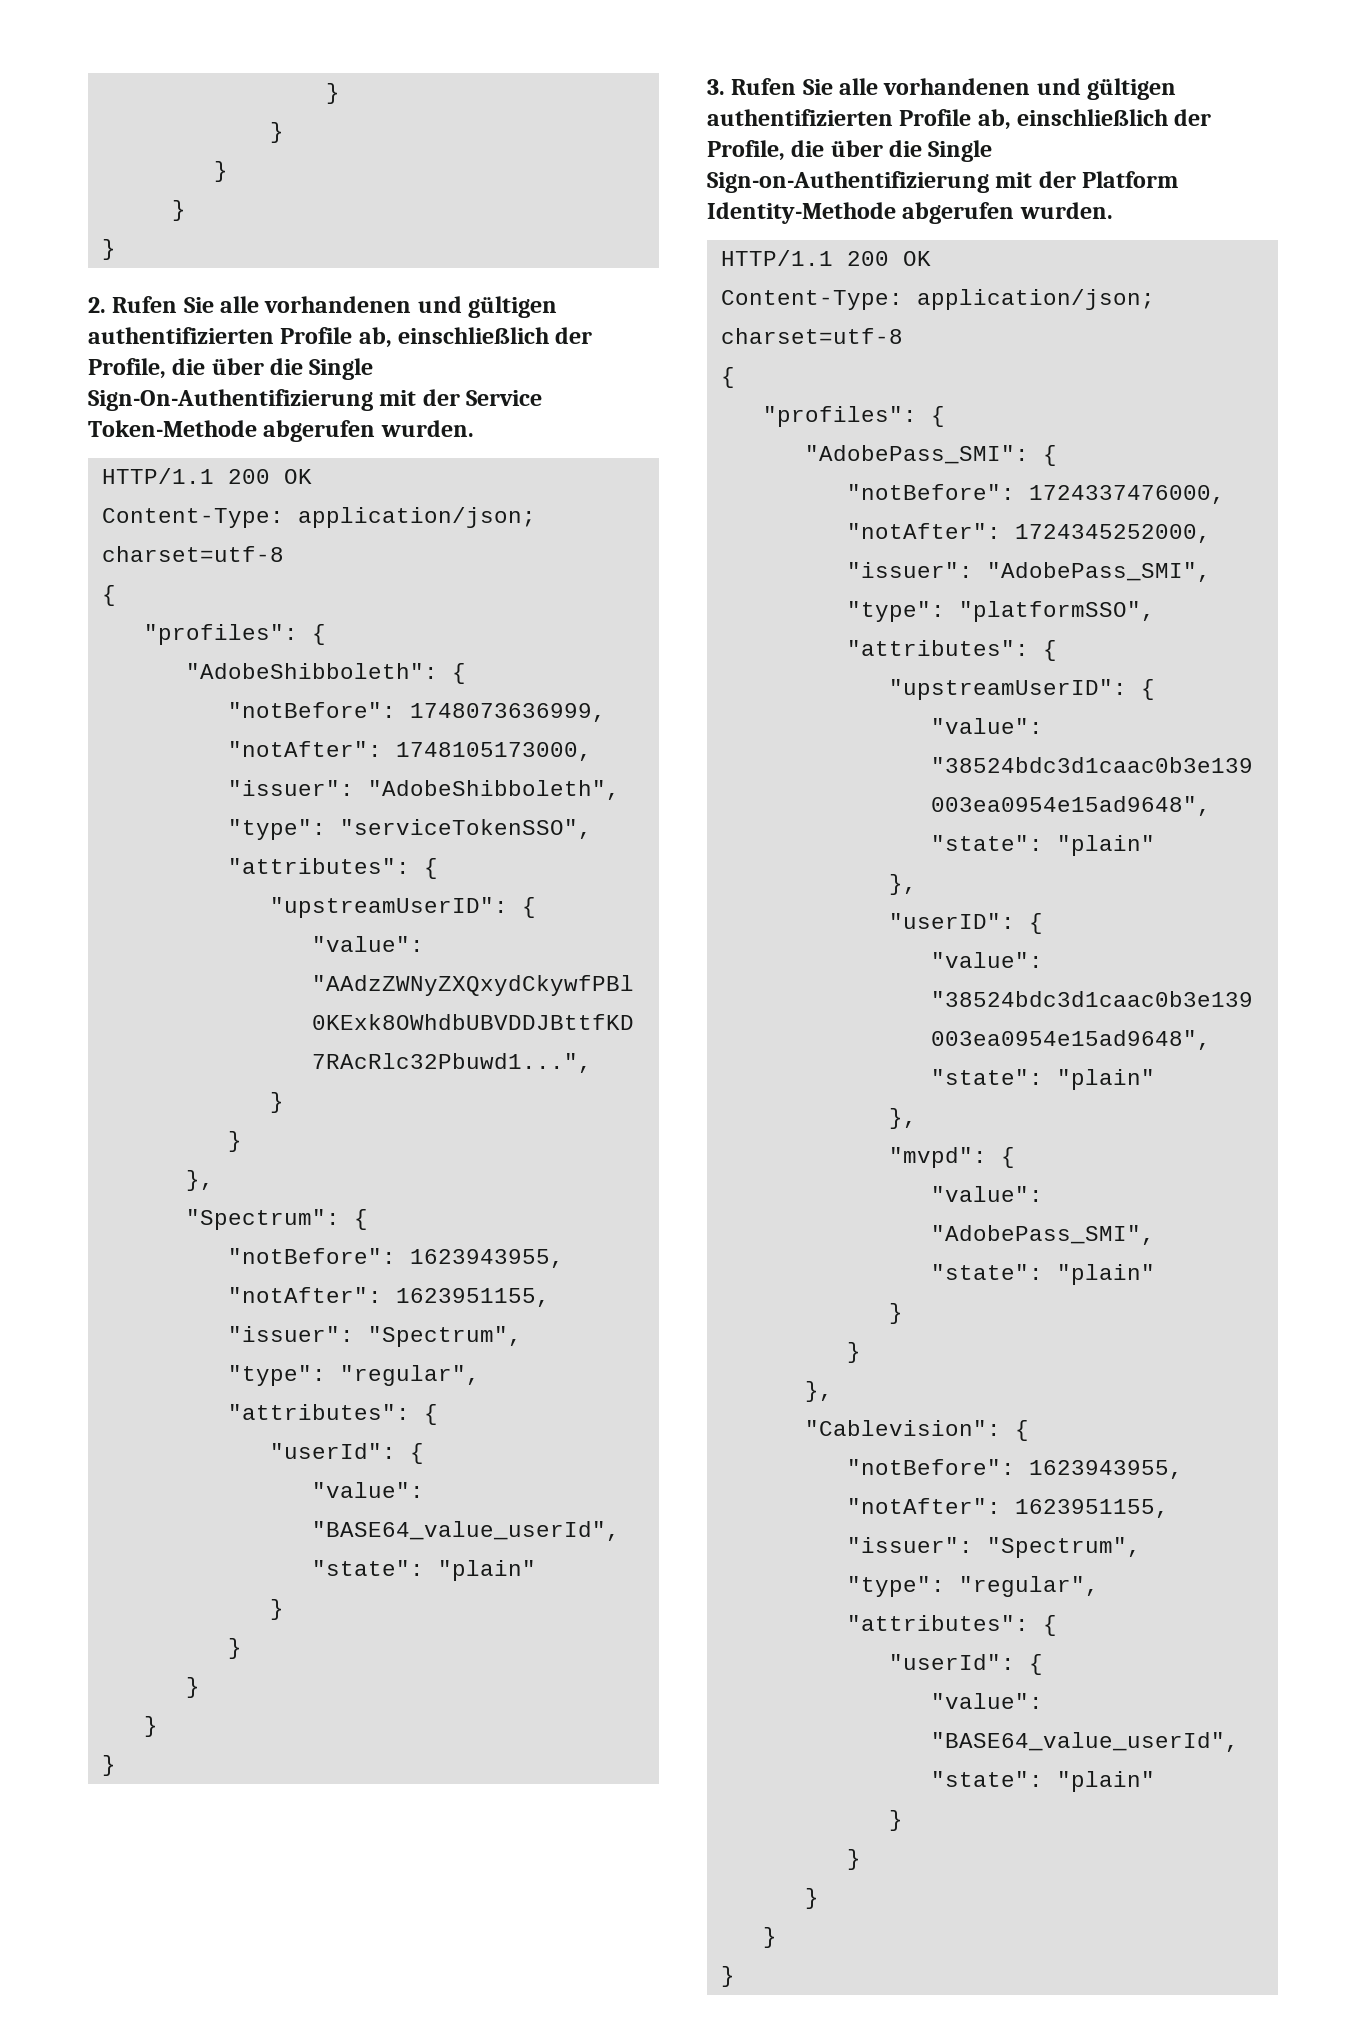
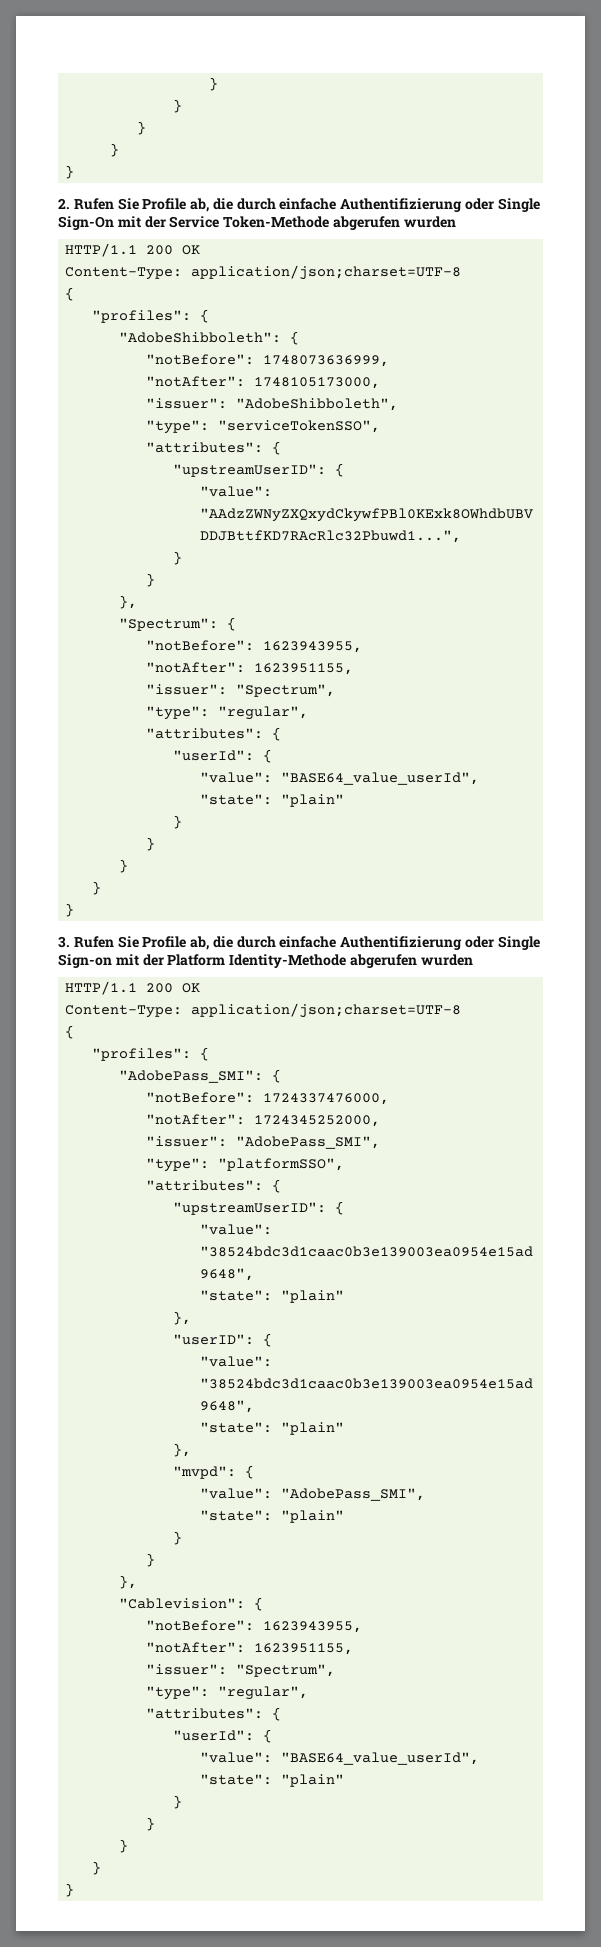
[220,296,558,318] [88,327,593,348] [88,358,374,380] [88,389,373,411] alle vorhandenen und gültigen authentifizierten Profile ab, einschließlich der Profile, die über die Single Sign-On-Authentifizierung -> [142,198,540,212] [58,216,114,230] Profile ab, die durch einfache Authentifizierung oder Single Sign-On
[380,420,474,437] [101,468,312,484] [101,507,536,528] [101,546,284,562] wurden. // HTTP/1.1 200 OK // Content-Type: application/json; charset=utf-8 -> [403,216,456,228] [65,243,201,257] [65,265,462,280] wurden // HTTP/1.1 200 OK // Content-Type: application/json;charset=UTF-8
[839,78,1177,100] [707,109,1212,130] [707,140,993,162] [707,171,989,193] alle vorhandenen und gültigen authentifizierten Profile ab, einschließlich der Profile, die über die Single Sign-on-Authentifizierung -> [142,936,540,950] [58,954,112,968] Profile ab, die durch einfache Authentifizierung oder Single Sign-on
[1019,202,1113,219] [720,250,931,266] [720,289,1155,310] [720,328,903,344] wurden. // HTTP/1.1 200 OK // Content-Type: application/json; charset=utf-8 -> [420,954,473,966] [65,981,201,995] [65,1003,462,1018] wurden // HTTP/1.1 200 OK // Content-Type: application/json;charset=UTF-8

